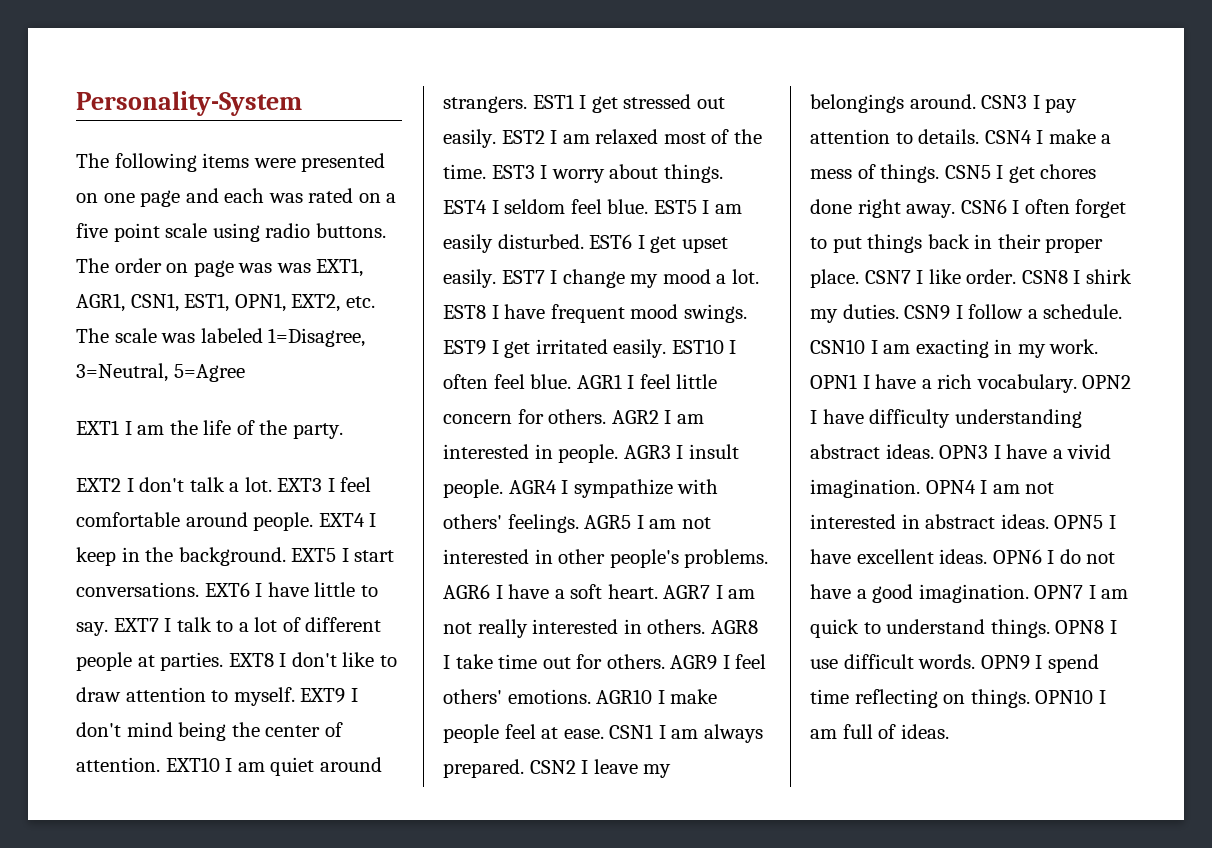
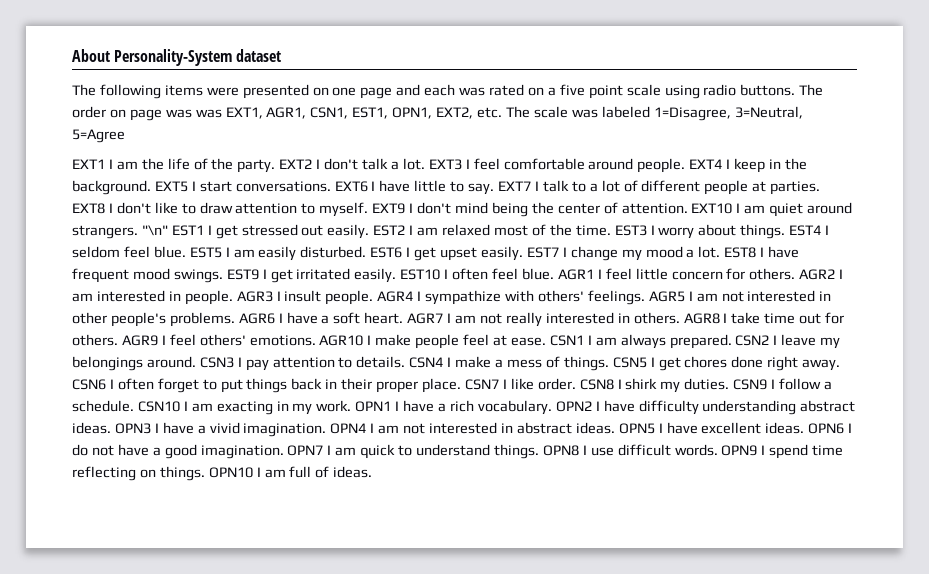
(76, 103) none -> [72,49,110,62] About
(302, 103) none -> [236,49,282,62] dataset
(343, 431) // -> (276, 166) none
(527, 104) none -> [141,225,168,236] "\n"

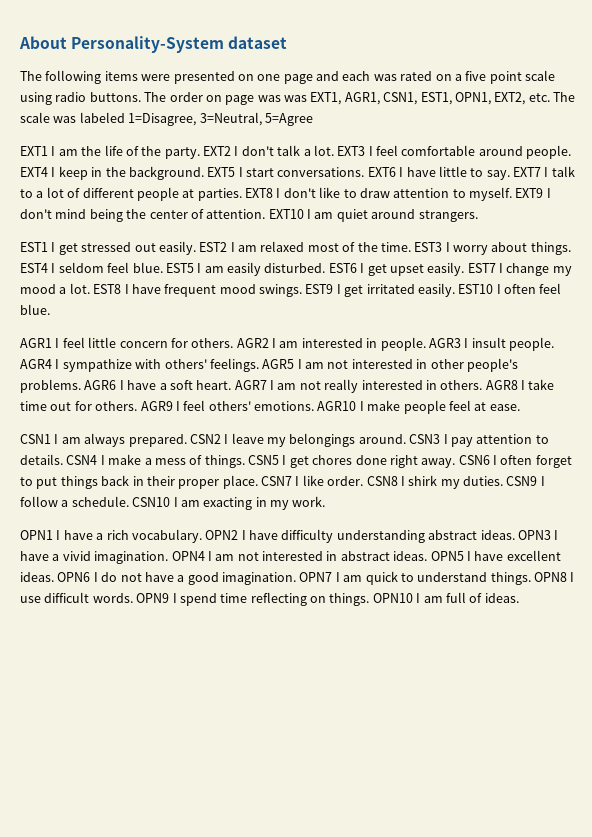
[141,225,168,236] "\n" -> (478, 216) //
(554, 274) none -> (50, 309) //
(546, 341) none -> (520, 407) //
(352, 406) none -> (326, 501) //

